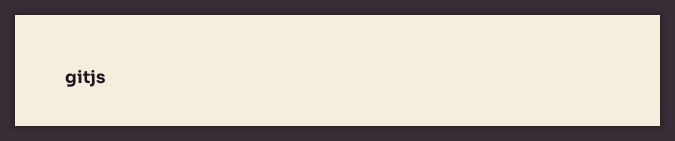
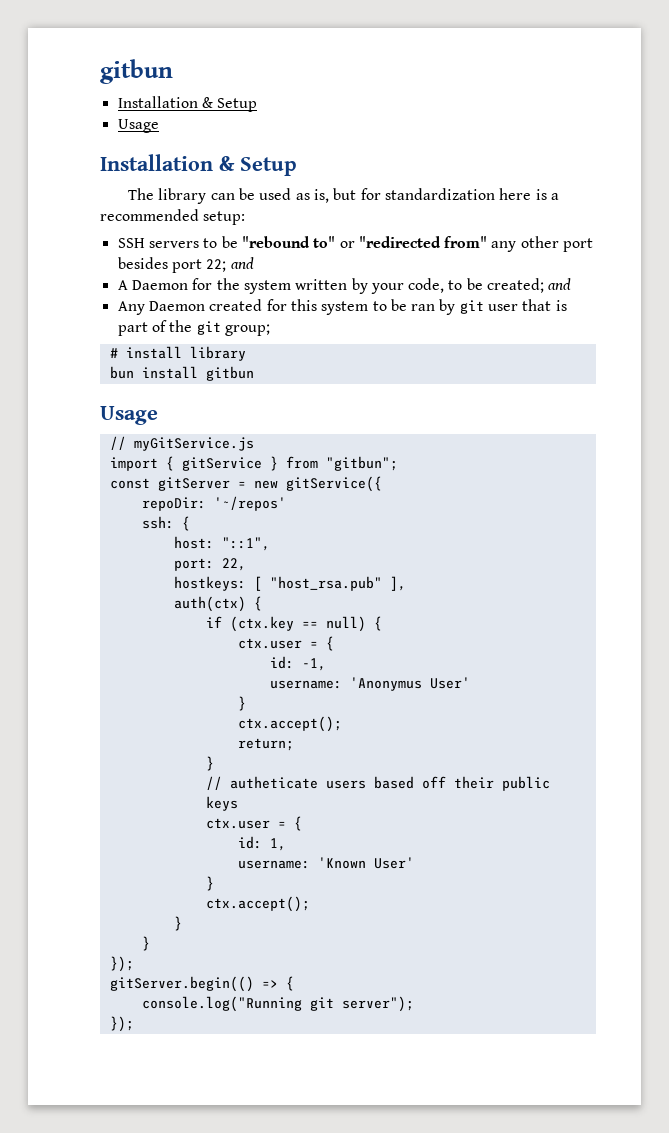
[65,69,105,87] gitjs -> [100,59,173,84] [117,96,258,112] [117,119,159,133] [100,154,297,176] [128,188,559,204] [100,209,246,225] [117,236,594,252] [117,257,254,273] [117,278,572,294] [117,299,567,315] [117,320,270,336] [109,346,246,361] [109,366,254,381] [100,406,158,425] [109,436,254,451] [109,456,398,471] [109,476,382,492] [141,496,286,511] [141,516,190,531] [173,536,270,551] [173,558,246,571] [173,576,406,591] [173,596,262,612] [205,616,382,632] [237,636,334,651] [269,656,326,671] [269,677,470,691] [237,696,246,711] [237,716,342,732] [237,738,294,751] [205,756,214,771] [205,776,550,791] [205,796,238,811] [205,816,302,831] [237,836,286,851] [237,857,414,869] [205,876,214,891] [205,896,310,912] [173,916,182,931] [141,936,150,951] [109,956,134,972] [109,976,294,992] [141,996,414,1012] [109,1016,134,1032] gitbun // Installation & Setup // Usage // Installation & Setup // The library can be used as is, but for standardization here is a recommended setup: // SSH servers to be "rebound to" or "redirected from" any other port besides port 22; and // A Daemon for the system written by your code, to be created; and // Any Daemon created for this system to be ran by git user that is part of the git group; // # install library // bun install gitbun // Usage // // myGitService.js // import { gitService } from "gitbun"; // const gitServer = new gitService({ // repoDir: '~/repos' // ssh: { // host: "::1", // port: 22, // hostkeys: [ "host_rsa.pub" ], // auth(ctx) { // if (ctx.key == null) { // ctx.user = { // id: -1, // username: 'Anonymus User' // } // ctx.accept(); // return; // } // // autheticate users based off their public keys // ctx.user = { // id: 1, // username: 'Known User' // } // ctx.accept(); // } // } // }); // gitServer.begin(() => { // console.log("Running git server"); // });

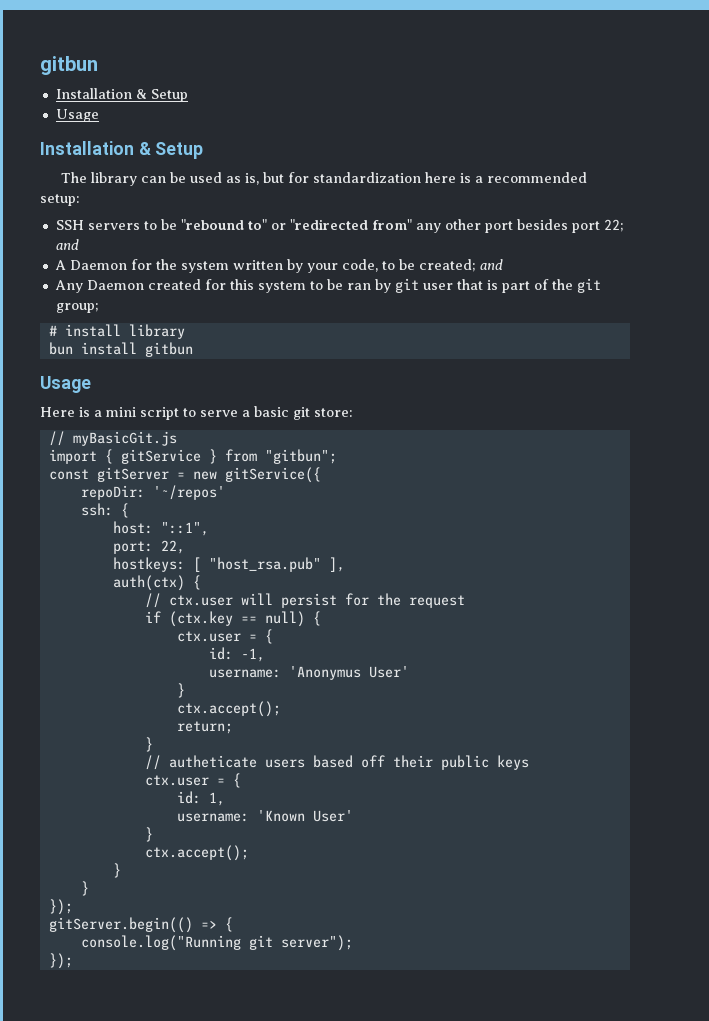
[109,436,254,451] // // myGitService.js -> [40,406,353,420] [48,431,177,446] // Here is a mini script to serve a basic git store: // // myBasicGit.js
(262, 603) none -> [144,593,465,608] // // ctx.user will persist for the request

